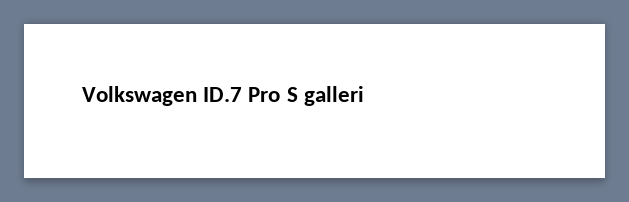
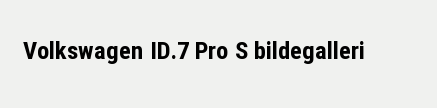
[303,86,364,106] galleri -> [254,41,366,64] bildegalleri

